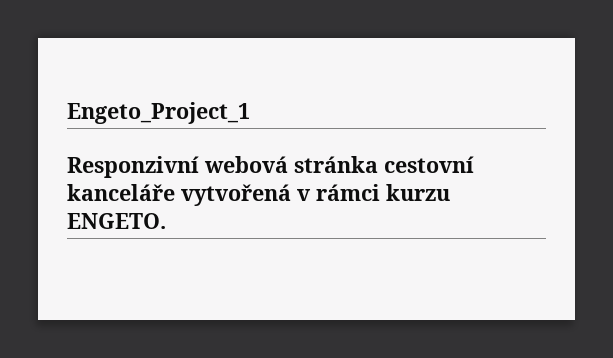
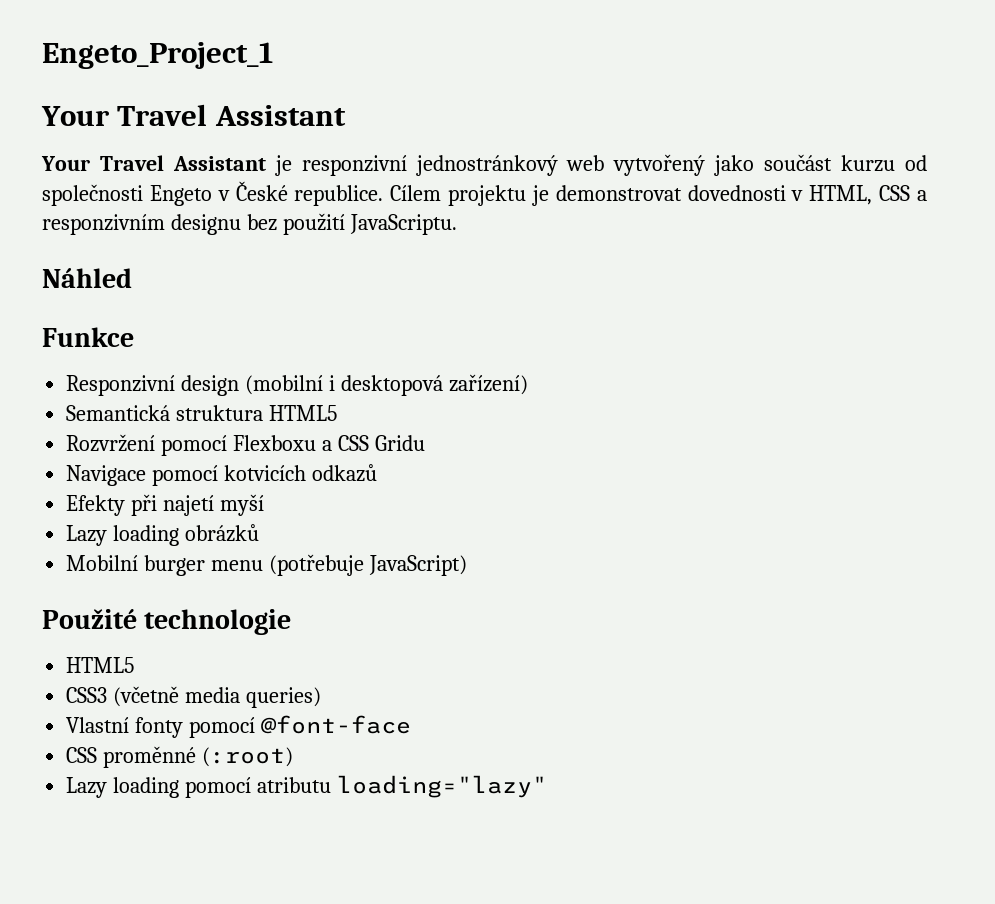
[67,156,474,178] [67,184,450,206] [67,213,166,229] Responzivní webová stránka cestovní kanceláře vytvořená v rámci kurzu ENGETO. -> [41,104,346,126] [41,154,927,176] [42,181,927,206] [42,213,457,235] [42,268,132,288] [42,327,134,347] [66,374,528,396] [66,405,338,421] [66,434,425,456] [66,464,378,486] [66,494,265,516] [66,524,260,546] [66,554,467,576] [42,609,292,635] [66,657,135,673] [66,686,322,708] [66,715,412,738] [66,746,294,768] [66,775,547,798] Your Travel Assistant // Your Travel Assistant je responzivní jednostránkový web vytvořený jako součást kurzu od společnosti Engeto v České republice. Cílem projektu je demonstrovat dovednosti v HTML, CSS a responzivním designu bez použití JavaScriptu. // Náhled // Funkce // Responzivní design (mobilní i desktopová zařízení) // Semantická struktura HTML5 // Rozvržení pomocí Flexboxu a CSS Gridu // Navigace pomocí kotvicích odkazů // Efekty při najetí myší // Lazy loading obrázků // Mobilní burger menu (potřebuje JavaScript) // Použité technologie // HTML5 // CSS3 (včetně media queries) // Vlastní fonty pomocí @font-face // CSS proměnné (:root) // Lazy loading pomocí atributu loading="lazy"

